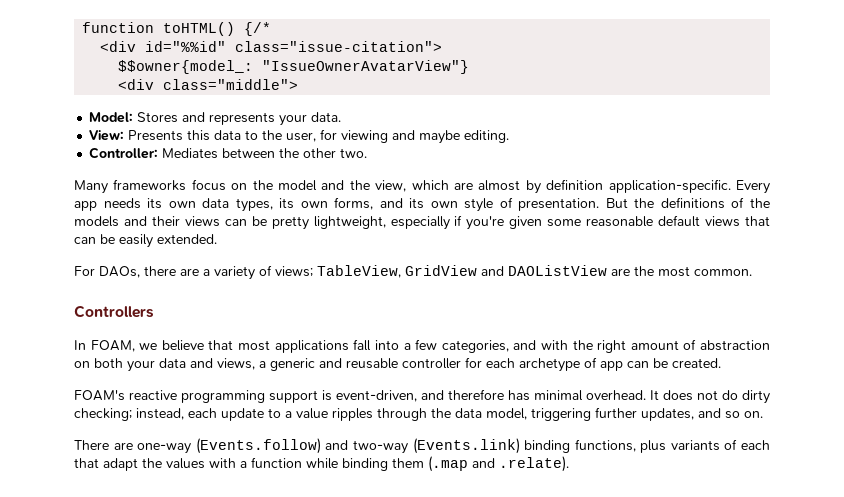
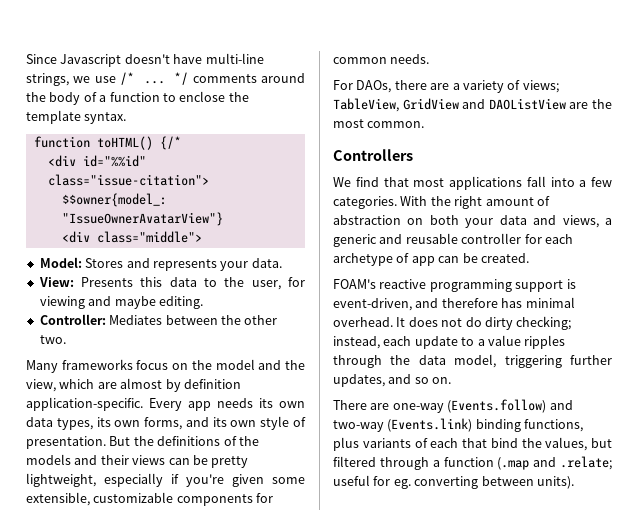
(82, 27) none -> [26,53,264,67] [26,72,305,86] [26,91,249,105] [26,110,127,124] Since Javascript doesn't have multi-line strings, we use /* ... */ comments around the body of a function to enclose the template syntax. //
[586,215,770,227] [74,234,217,248] reasonable default views that can be easily extended. -> [26,492,274,506] [333,54,430,64] extensible, customizable components for common needs.
[74,340,204,352] In FOAM, we believe -> [333,177,379,187] We find
[441,340,568,353] categories, and with -> [333,196,428,209] categories. With
[103,456,569,472] adapt the values with a function while binding them (.map and .relate). -> [490,437,612,451] [333,456,612,470] [333,475,574,489] bind the values, but filtered through a function (.map and .relate; useful for eg. converting between units).

